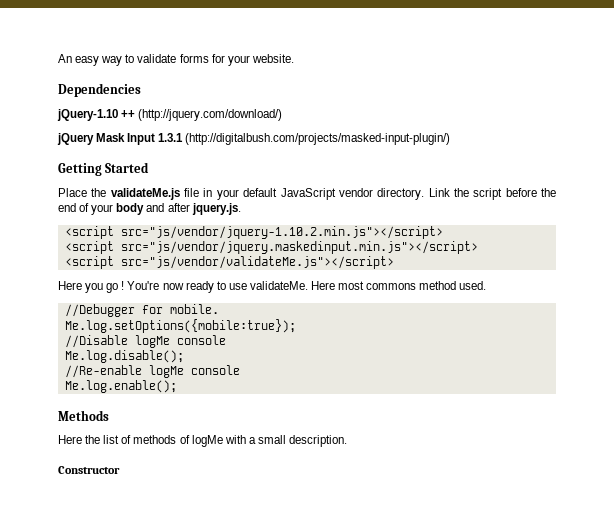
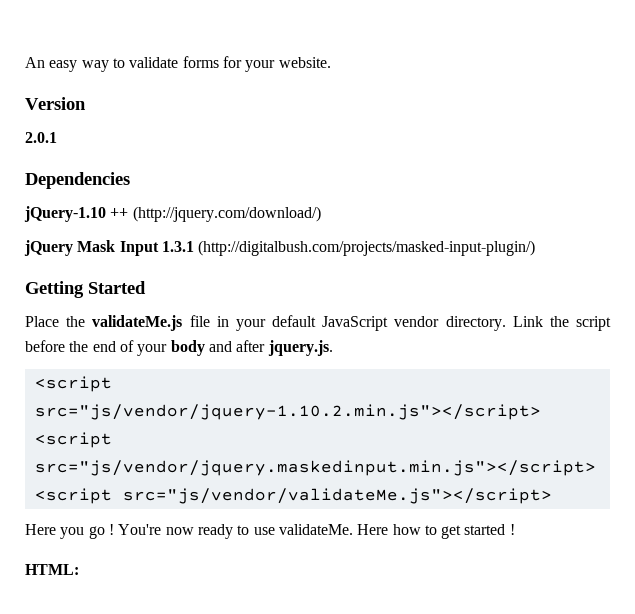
(294, 58) none -> [25,97,86,110] [25,132,57,143] // Version // 2.0.1
[338,281,487,290] [64,304,219,317] [64,319,296,333] [64,335,226,348] [64,350,184,363] [64,365,240,378] [64,380,177,393] [58,410,109,421] [58,435,348,447] [58,466,120,474] most commons method used. // //Debugger for mobile. // Me.log.setOptions({mobile:true}); // //Disable logMe console // Me.log.disable(); // //Re-enable logMe console // Me.log.enable(); // Methods // Here the list of methods of logMe with a small description. // Constructor -> [392,524,515,539] [25,564,79,575] how to get started ! // HTML:

